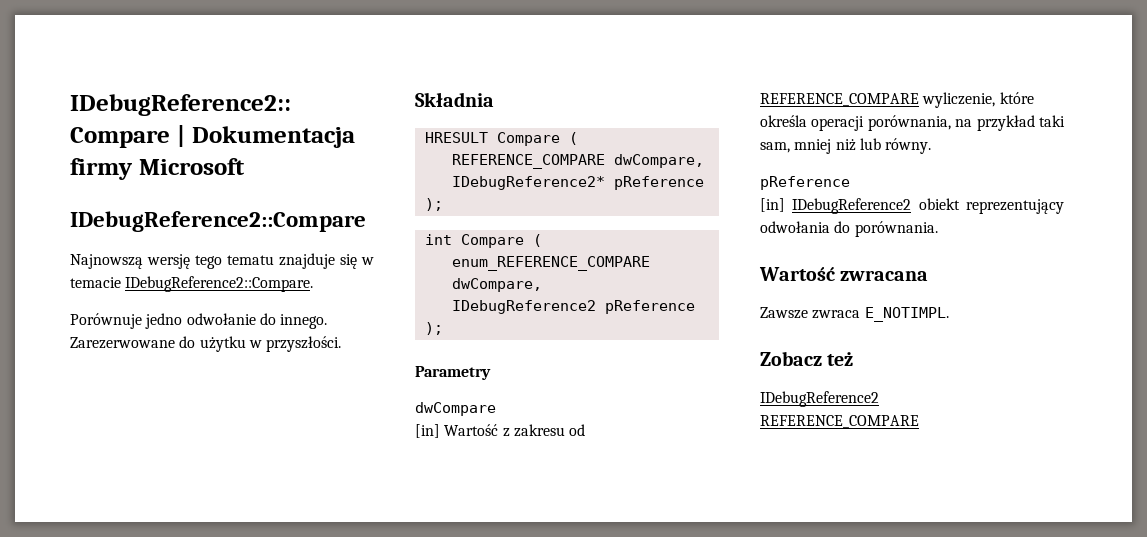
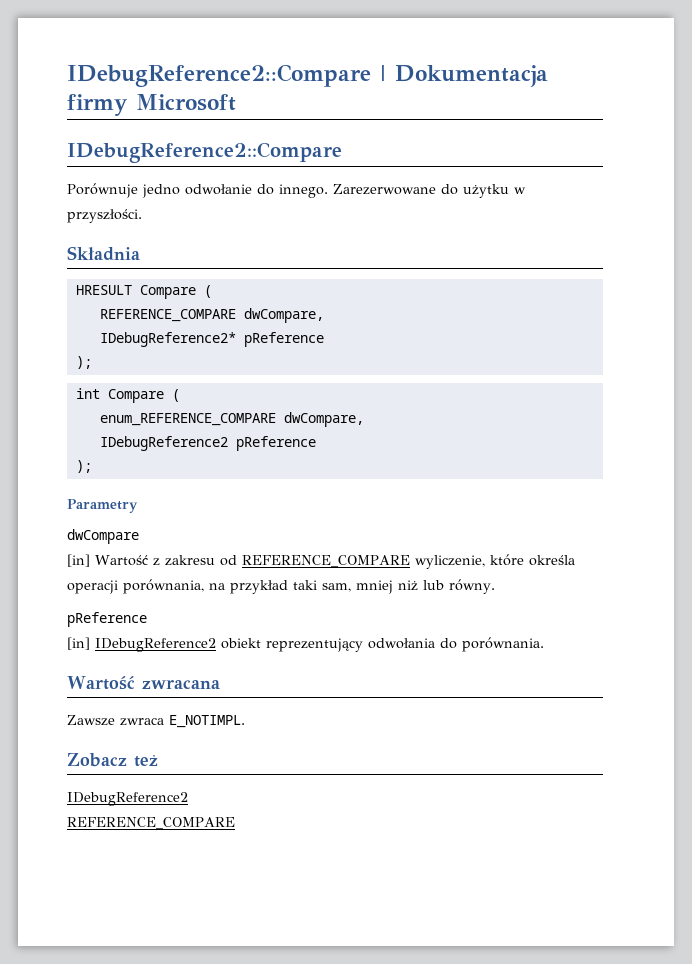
[70,253,374,269] [70,276,314,292] // Najnowszą wersję tego tematu znajduje się w temacie IDebugReference2::Compare. -> (342, 152) none

